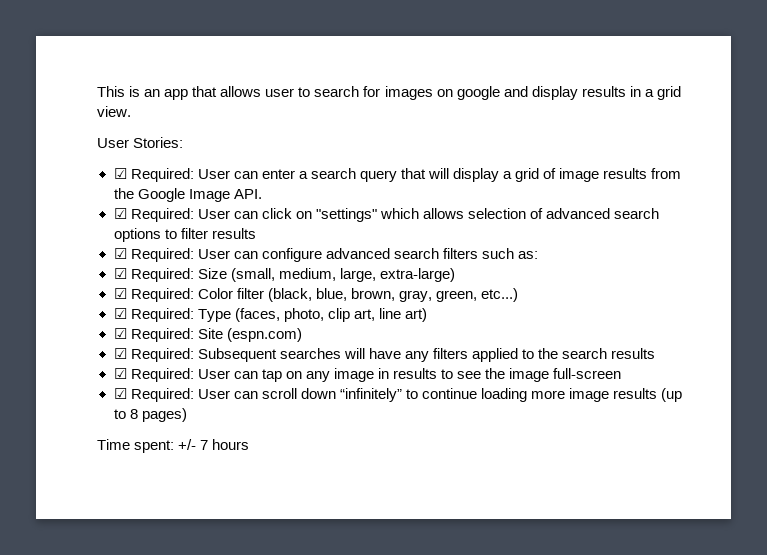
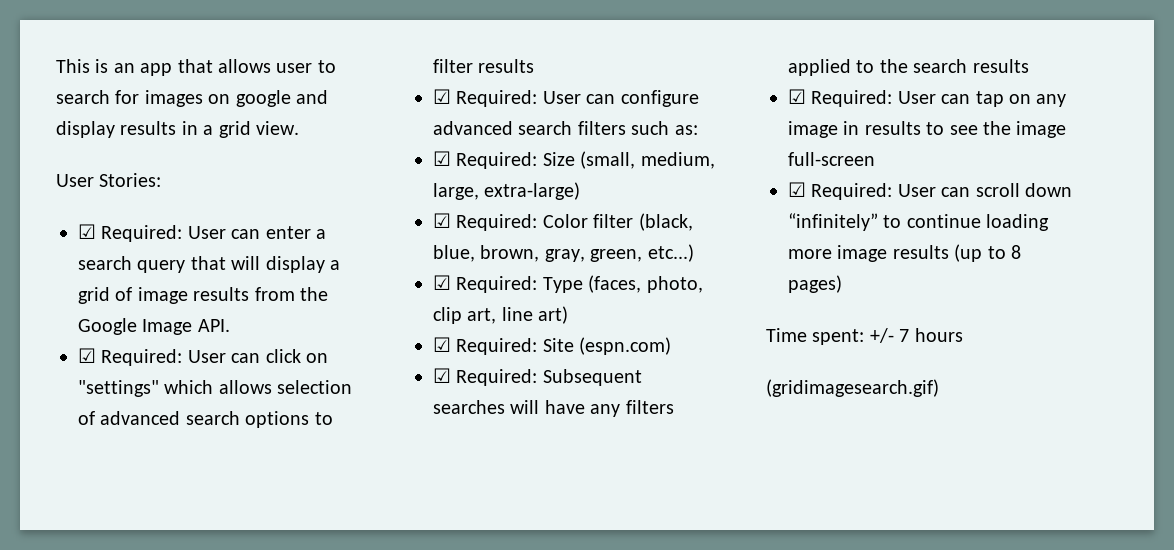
(250, 444) none -> [766,379,939,397] // (gridimagesearch.gif)

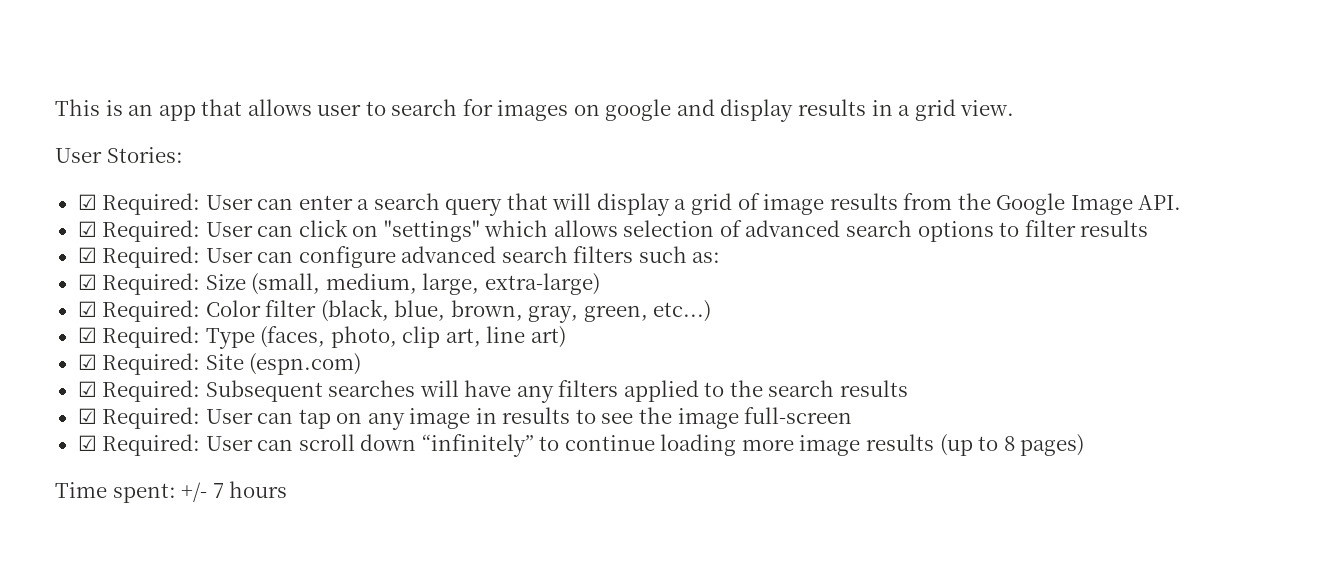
[766,379,939,397] // (gridimagesearch.gif) -> (288, 489) none

